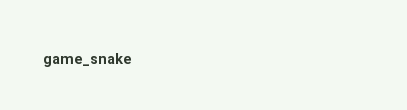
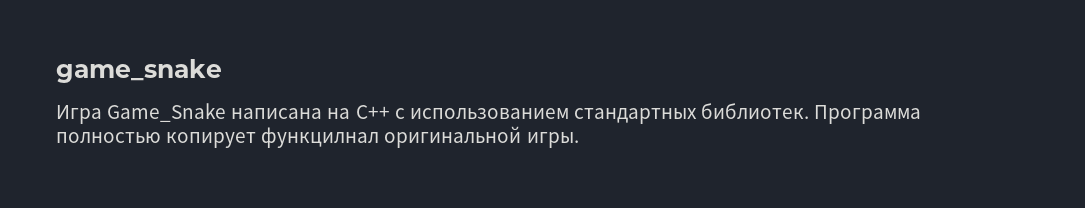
(132, 60) none -> [56,103,922,124] [56,126,579,148] // Игра Game_Snake написана на C++ с использованием стандартных библиотек. Программа полностью копирует функцилнал оригинальной игры.

